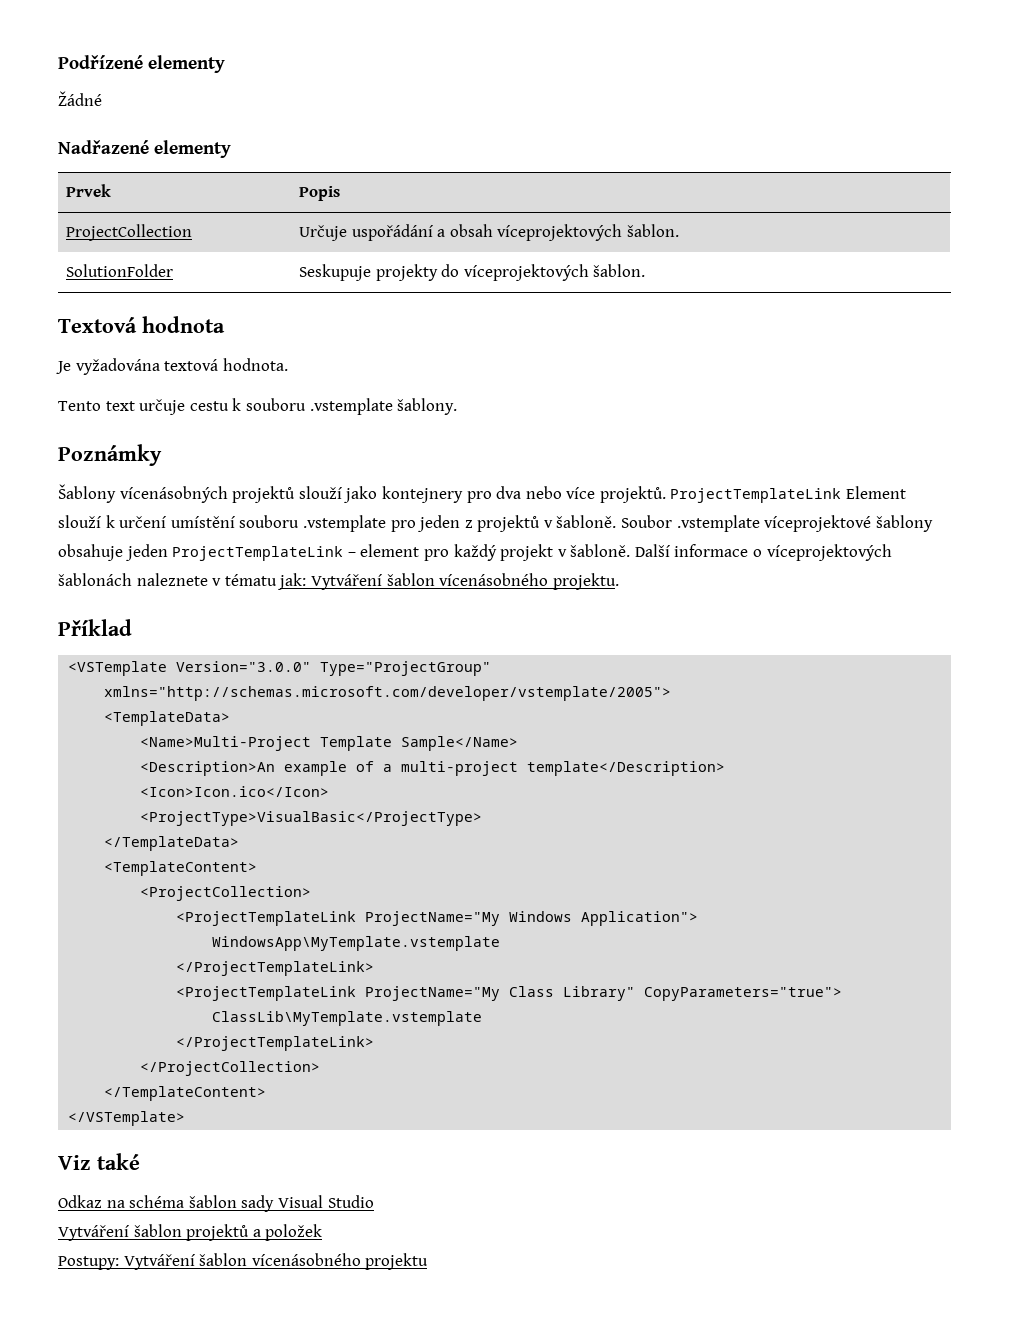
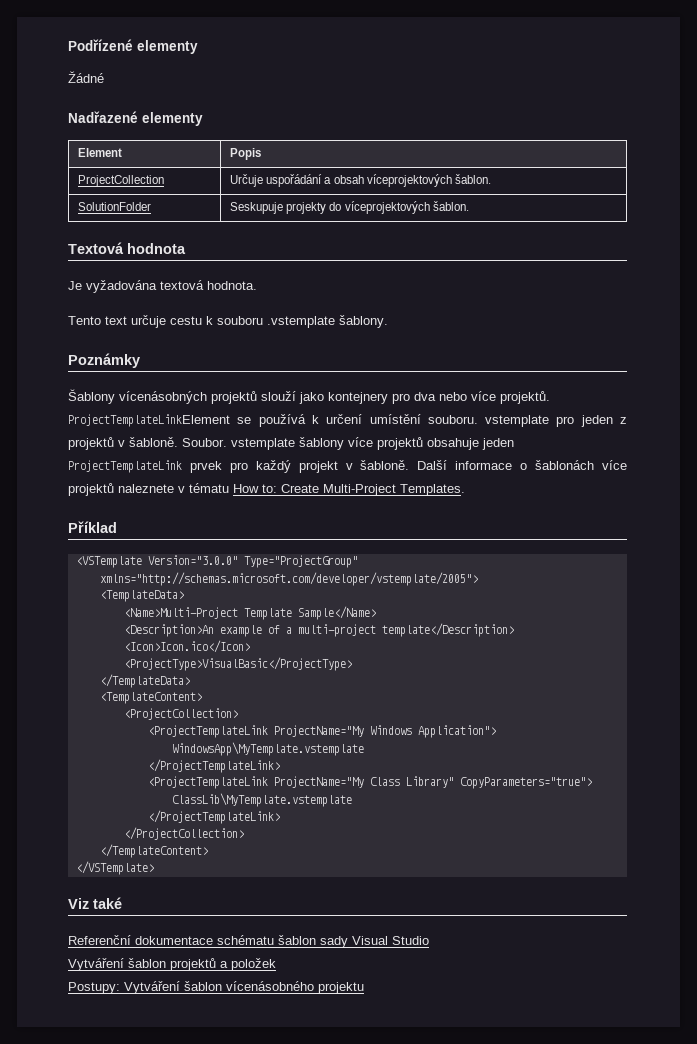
[66,184,112,197] Prvek -> [78,148,123,157] Element
[670,486,907,503] [58,515,102,528] ProjectTemplateLink Element slouží -> [68,414,306,427] ProjectTemplateLinkElement se používá
[239,515,386,532] souboru .vstemplate -> [427,415,550,427] souboru. vstemplate
[621,515,933,532] Soubor .vstemplate víceprojektové šablony -> [182,437,423,450] Soubor. vstemplate šablony více projektů
[347,544,420,557] – element -> [189,461,222,473] prvek
[766,544,892,561] [58,573,619,590] víceprojektových šablonách naleznete v tématu jak: Vytváření šablon vícenásobného projektu. -> [535,460,628,470] [68,483,465,496] šablonách více projektů naleznete v tématu How to: Create Multi-Project Templates.
[58,1195,185,1208] Odkaz na schéma -> [68,935,274,945] Referenční dokumentace schématu

